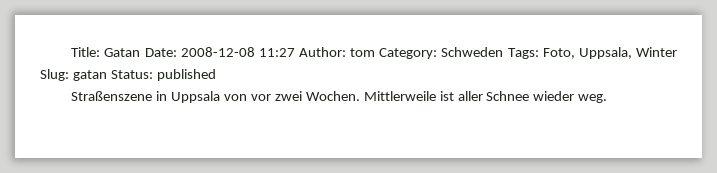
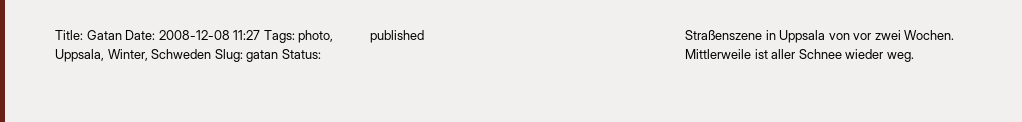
[299,47,677,59] Author: tom Category: Schweden Tags: Foto, Uppsala, Winter -> [263,30,334,43] [55,49,212,62] Tags: photo, Uppsala, Winter, Schweden

